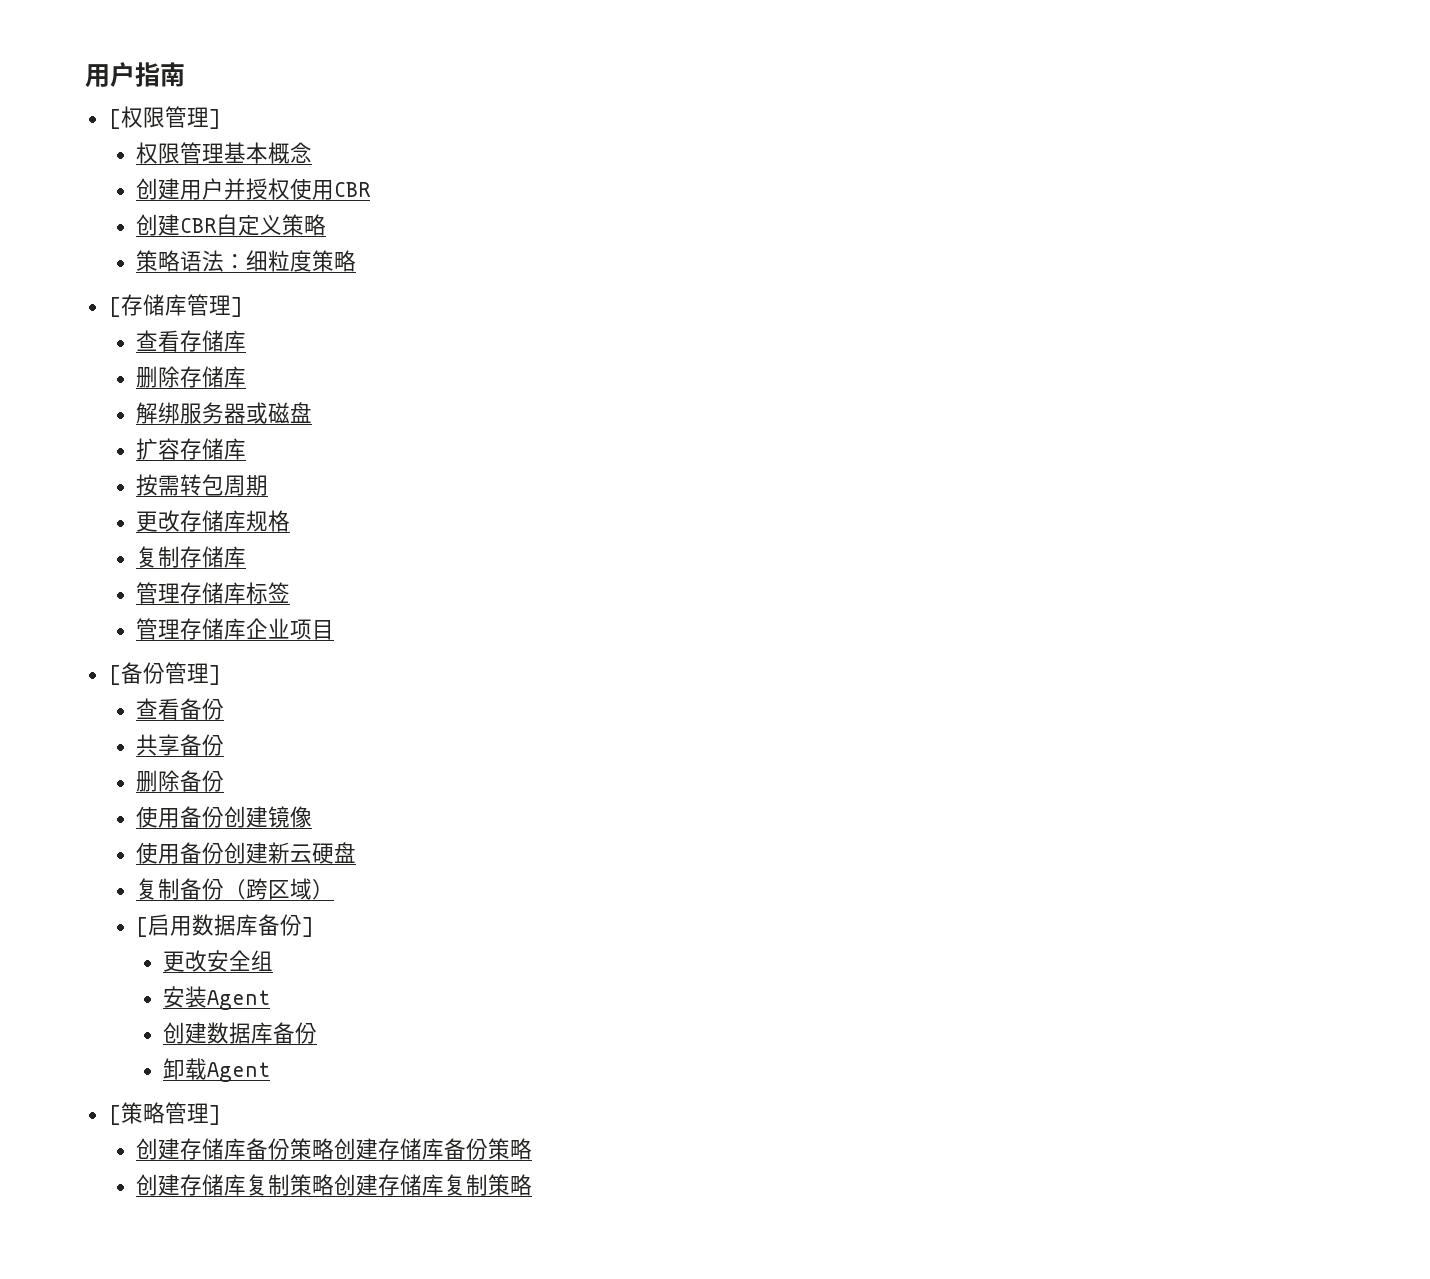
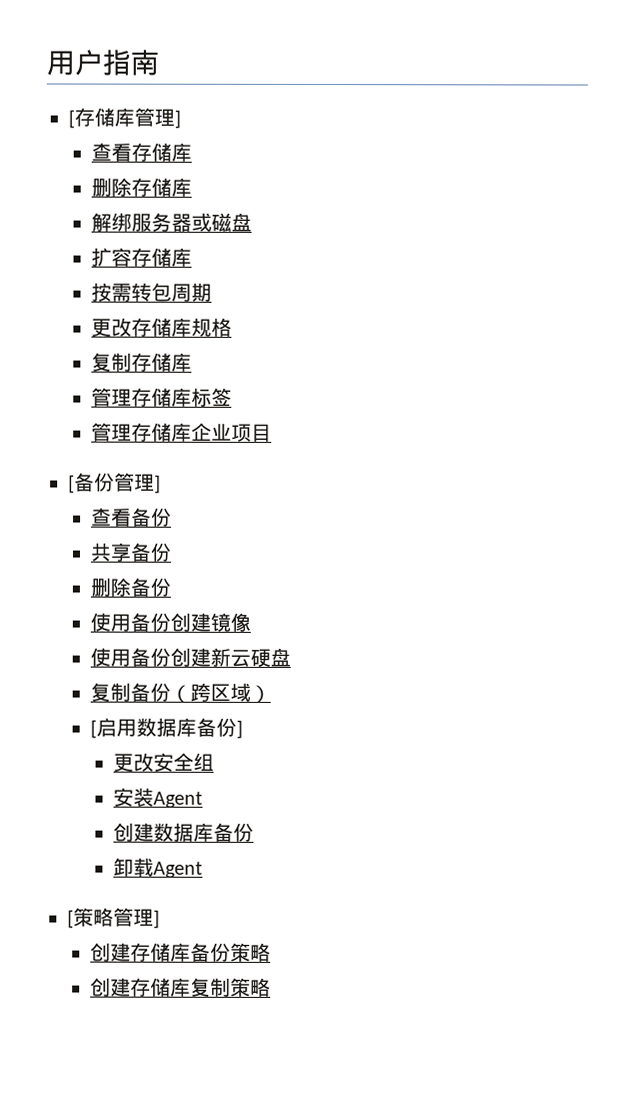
[108,106,221,129] [135,142,312,164] [135,178,370,200] [135,214,326,236] [135,250,356,272] // [权限管理] // 权限管理基本概念 // 创建用户并授权使用CBR // 创建CBR自定义策略 // 策略语法：细粒度策略 -> (159, 62) none
[333,1138,532,1160] [135,1174,532,1196] 创建存储库备份策略 // 创建存储库复制策略创建存储库复制策略 -> [90,977,272,997] // 创建存储库复制策略

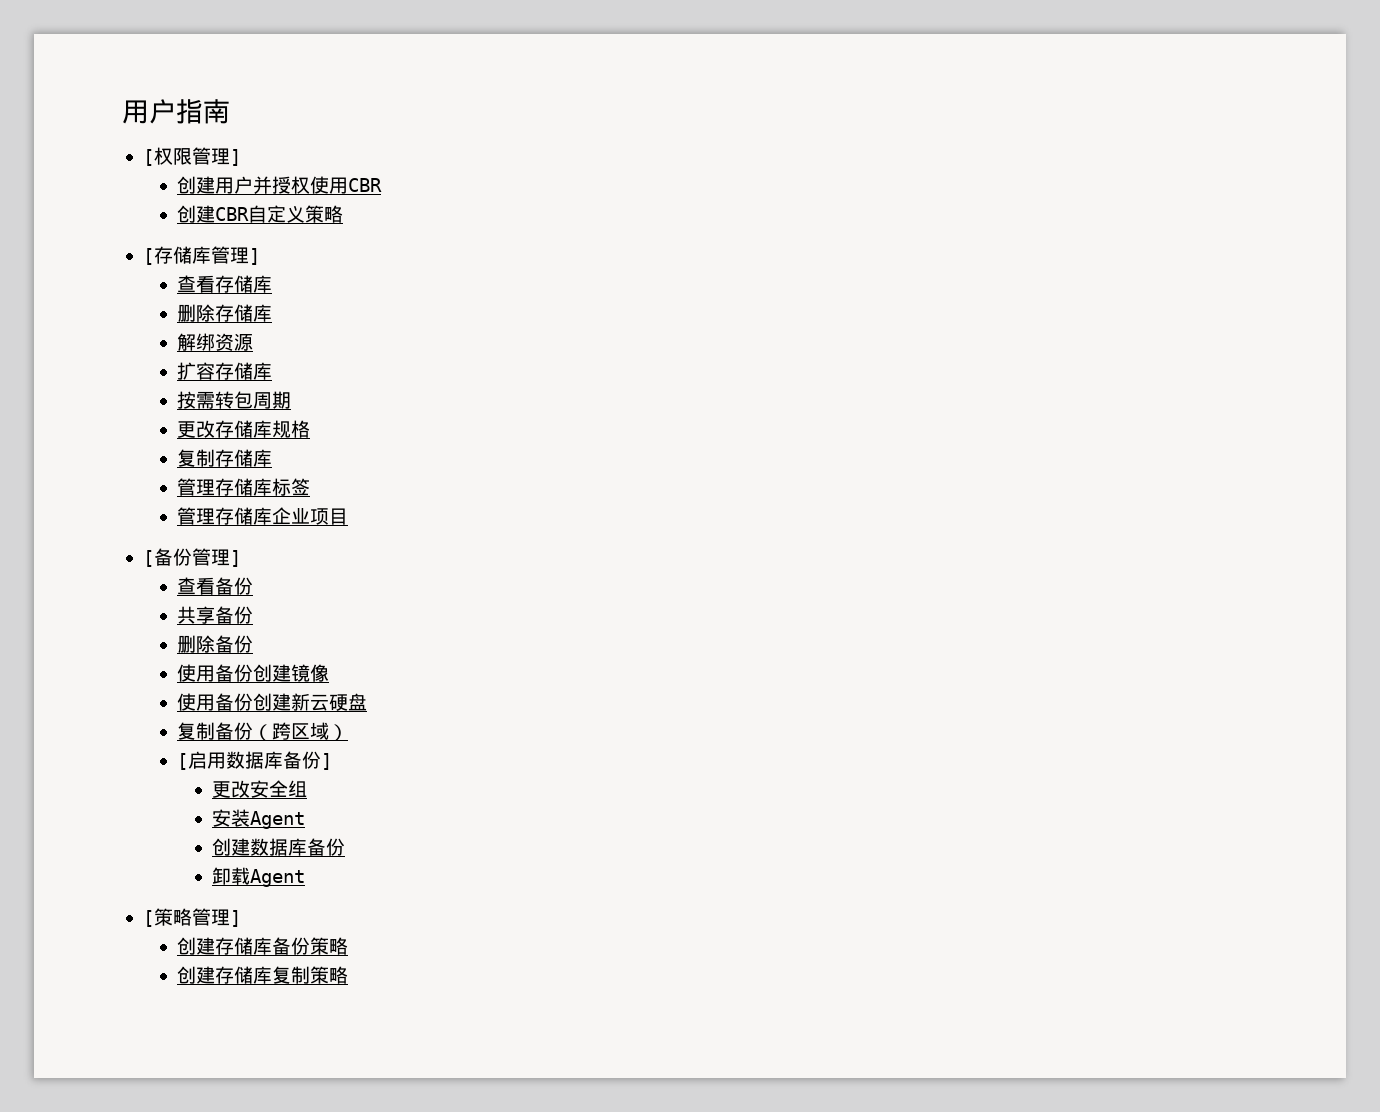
(159, 62) none -> [142,147,241,166] [177,176,383,194] [177,205,344,223] // [权限管理] // 创建用户并授权使用CBR // 创建CBR自定义策略
[131,212,253,232] 服务器或磁盘 -> [215,333,254,351] 资源

